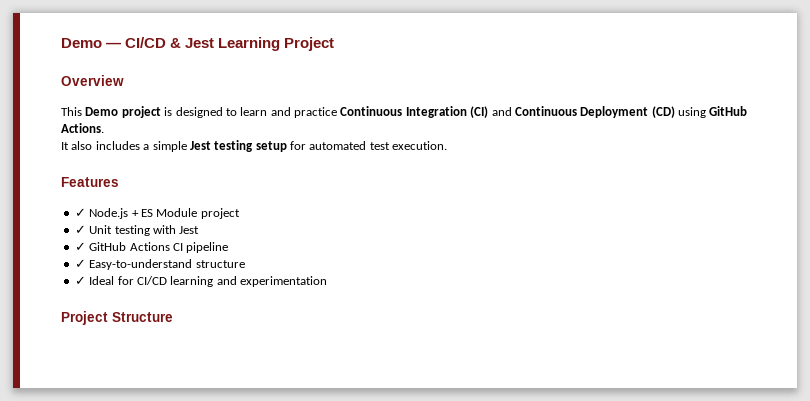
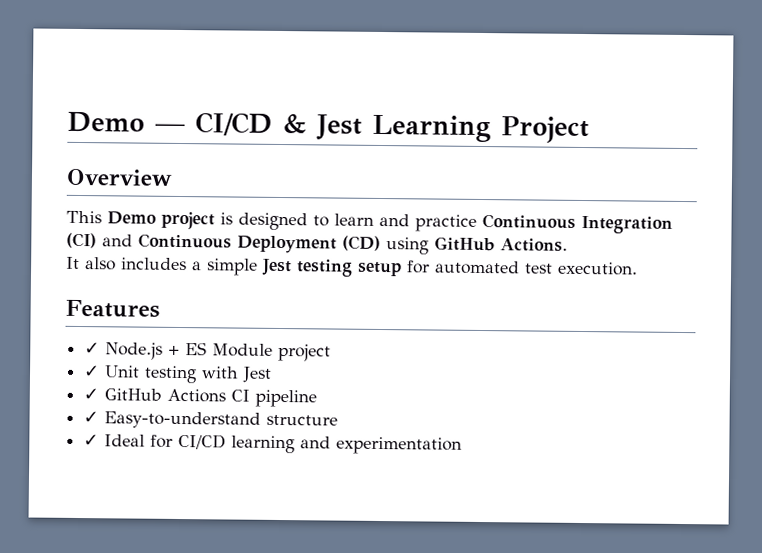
[61,311,173,325] // Project Structure -> (463, 445) none

